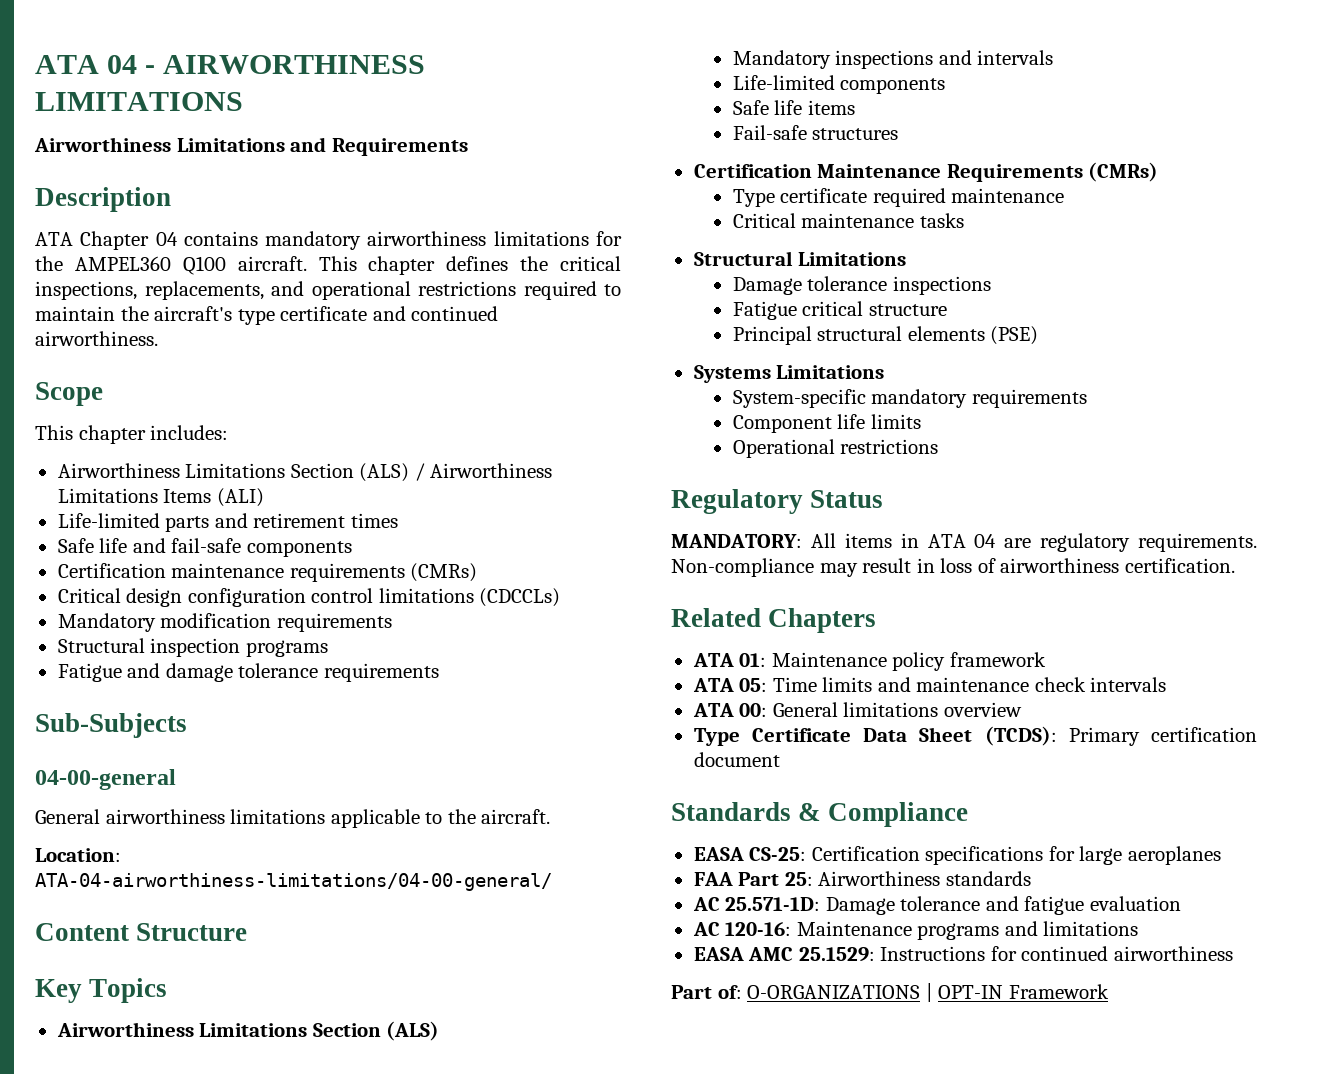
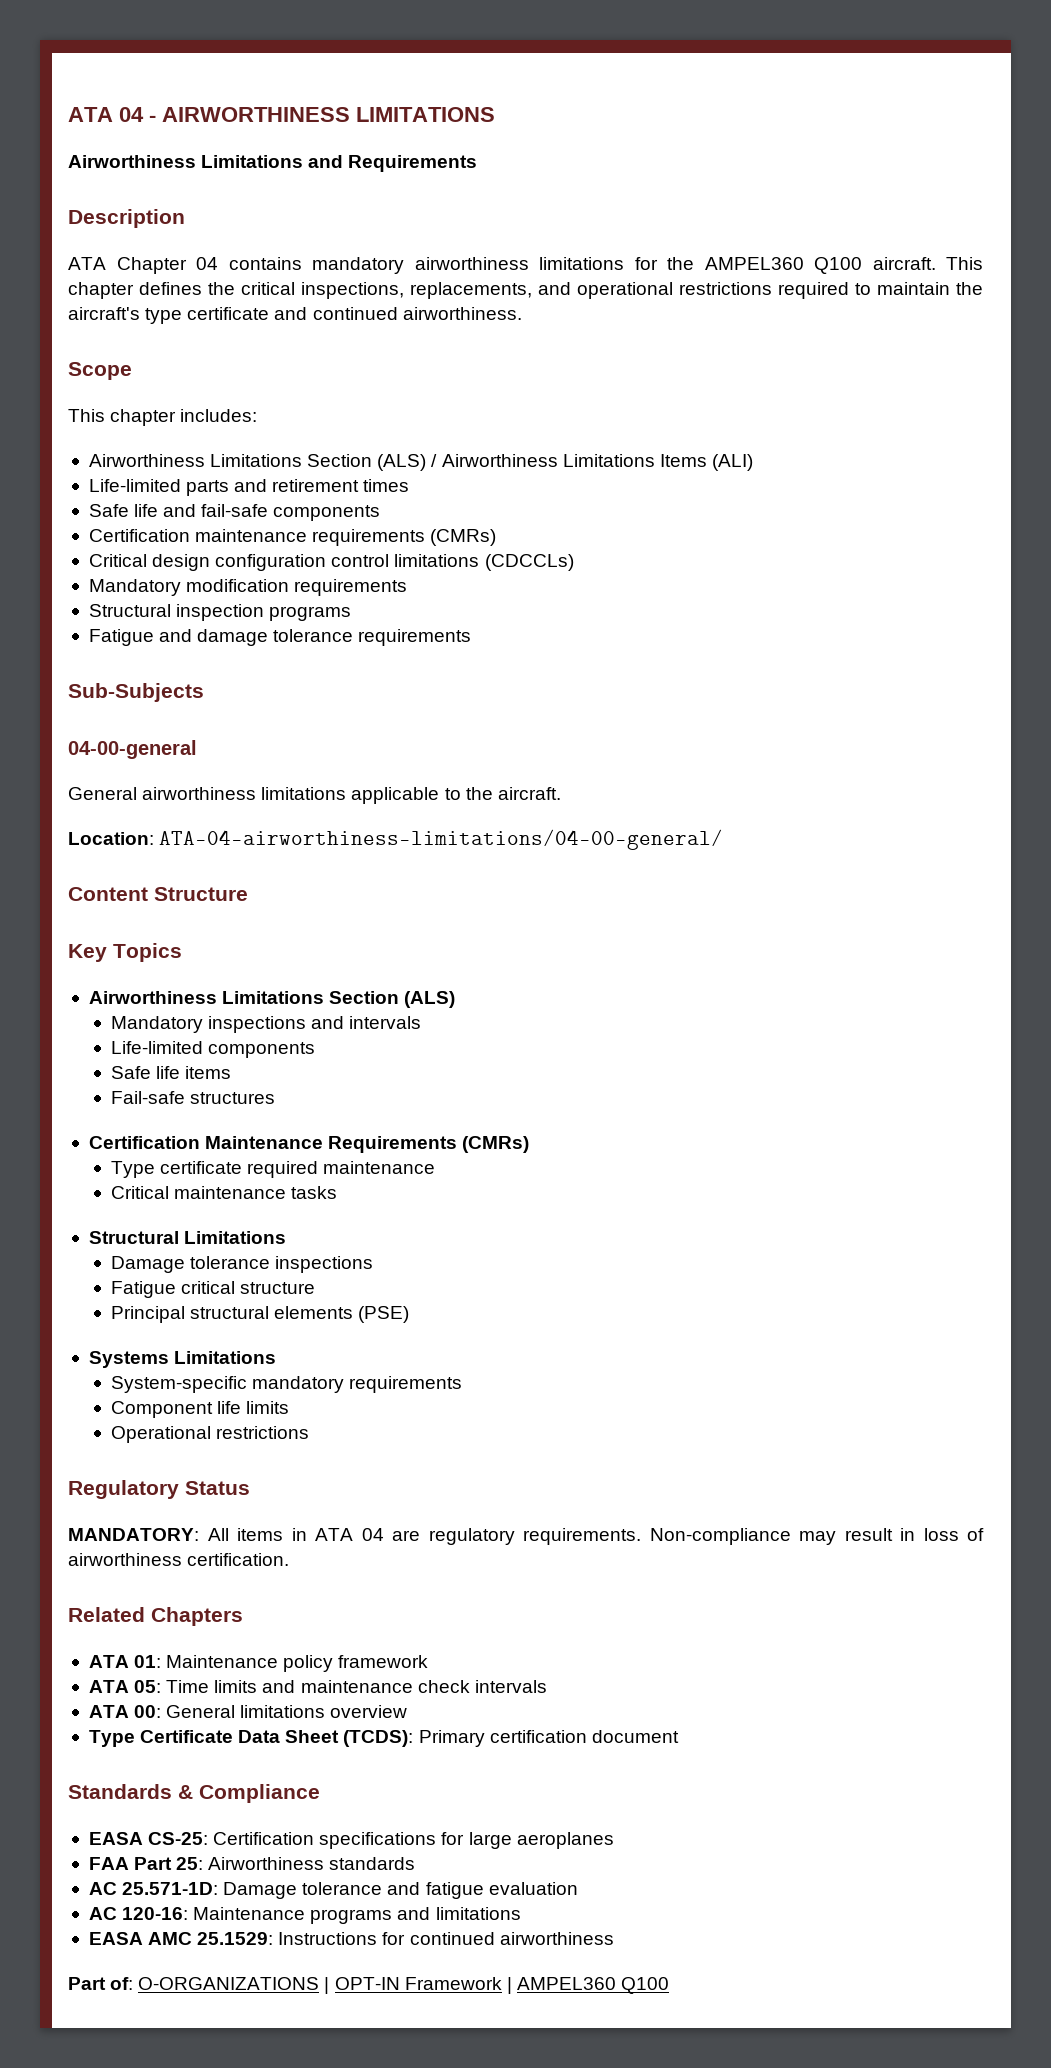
(1109, 991) none -> [506,1977,670,1994] | AMPEL360 Q100

